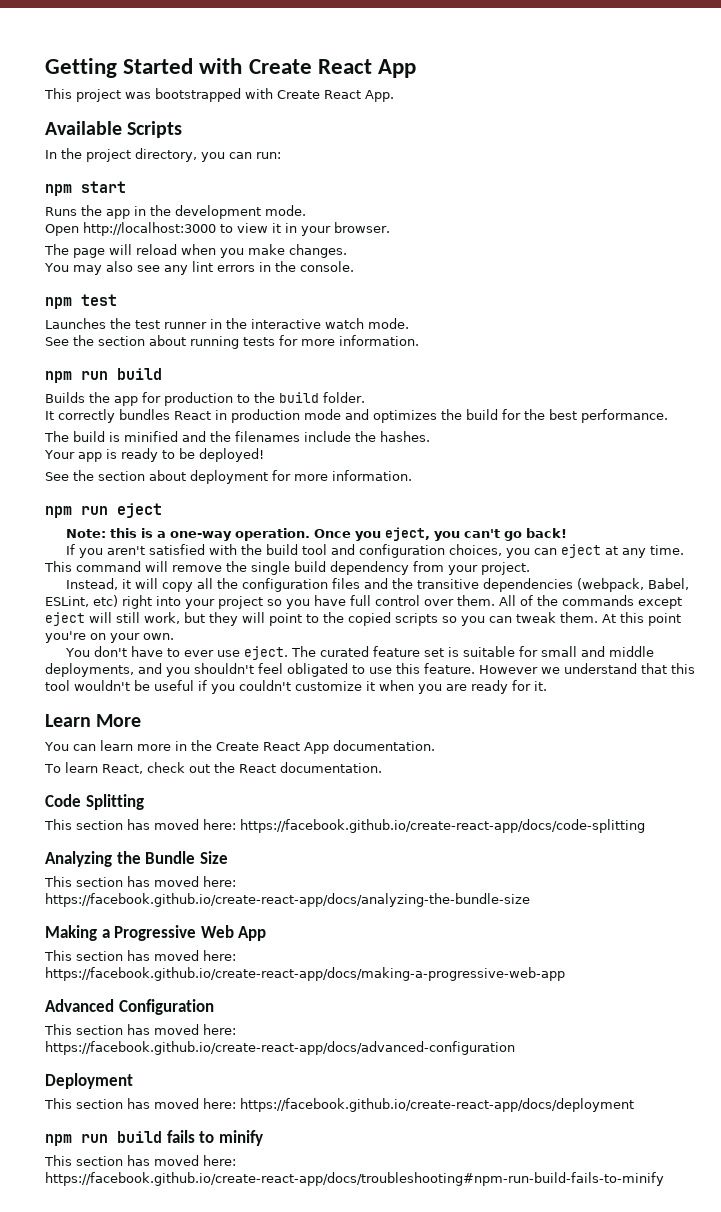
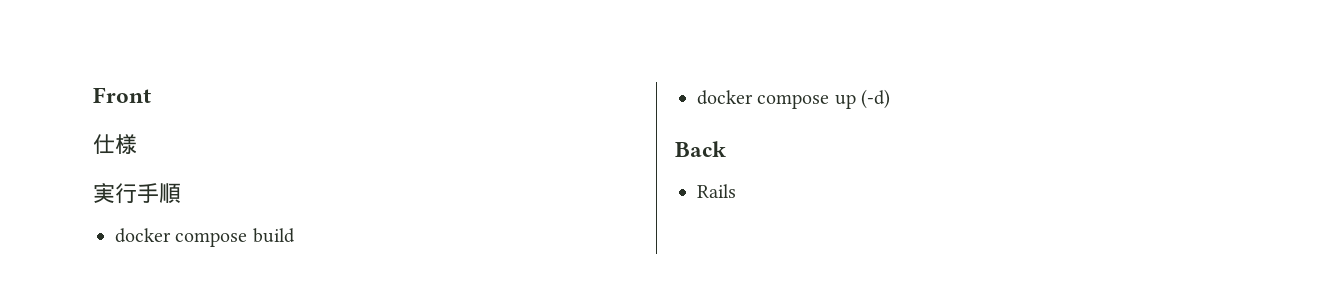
[45,58,417,78] [44,88,394,102] [45,121,183,138] [45,148,281,162] [45,181,126,196] [45,205,306,219] [45,222,390,236] [44,244,347,258] [44,261,354,275] [45,294,117,309] [45,318,409,329] [45,335,419,349] [45,368,162,383] [45,392,365,406] [45,409,668,423] [44,431,430,442] [44,448,264,462] [45,470,412,484] [45,503,162,518] [65,527,567,541] [65,544,684,558] [44,561,530,575] [65,578,689,592] [45,595,682,609] [45,612,681,626] [45,631,174,643] [64,646,654,660] [45,663,695,677] [45,680,547,694] [45,714,142,727] [44,740,435,754] [44,762,382,774] [45,794,144,810] [44,819,645,833] [45,851,228,867] [44,876,236,887] [45,893,530,907] [45,925,267,941] [44,950,236,961] [45,967,565,981] [45,999,214,1015] [44,1024,236,1035] [45,1041,515,1055] [45,1073,133,1089] [44,1098,634,1112] [45,1130,263,1146] [44,1155,236,1166] [45,1172,664,1186] Getting Started with Create React App // This project was bootstrapped with Create React App. // Available Scripts // In the project directory, you can run: // npm start // Runs the app in the development mode. // Open http://localhost:3000 to view it in your browser. // The page will reload when you make changes. // You may also see any lint errors in the console. // npm test // Launches the test runner in the interactive watch mode. // See the section about running tests for more information. // npm run build // Builds the app for production to the build folder. // It correctly bundles React in production mode and optimizes the build for the best performance. // The build is minified and the filenames include the hashes. // Your app is ready to be deployed! // See the section about deployment for more information. // npm run eject // Note: this is a one-way operation. Once you eject, you can't go back! // If you aren't satisfied with the build tool and configuration choices, you can eject at any time. This command will remove the single build dependency from your project. // Instead, it will copy all the configuration files and the transitive dependencies (webpack, Babel, ESLint, etc) right into your project so you have full control over them. All of the commands except eject will still work, but they will point to the copied scripts so you can tweak them. At this point you're on your own. // You don't have to ever use eject. The curated feature set is suitable for small and middle deployments, and you shouldn't feel obligated to use this feature. However we understand that this tool wouldn't be useful if you couldn't customize it when you are ready for it. // Learn More // You can learn more in the Create React App documentation. // To learn React, check out the React documentation. // Code Splitting // This section has moved here: https://facebook.github.io/create-react-app/docs/code-splitting // Analyzing the Bundle Size // This section has moved here: https://facebook.github.io/create-react-app/docs/analyzing-the-bundle-size // Making a Progressive Web App // This section has moved here: https://facebook.github.io/create-react-app/docs/making-a-progressive-web-app // Advanced Configuration // This section has moved here: https://facebook.github.io/create-react-app/docs/advanced-configuration // Deployment // This section has moved here: https://facebook.github.io/create-react-app/docs/deployment // npm run build fails to minify // This section has moved here: https://facebook.github.io/create-react-app/docs/troubleshooting#npm-run-build-fails-to-minify -> [93,87,151,103] [93,134,137,154] [93,183,181,204] [115,228,295,247] [697,89,891,109] [675,141,726,157] [697,184,736,198] Front // 仕様 // 実行手順 // docker compose build // docker compose up (-d) // Back // Rails

